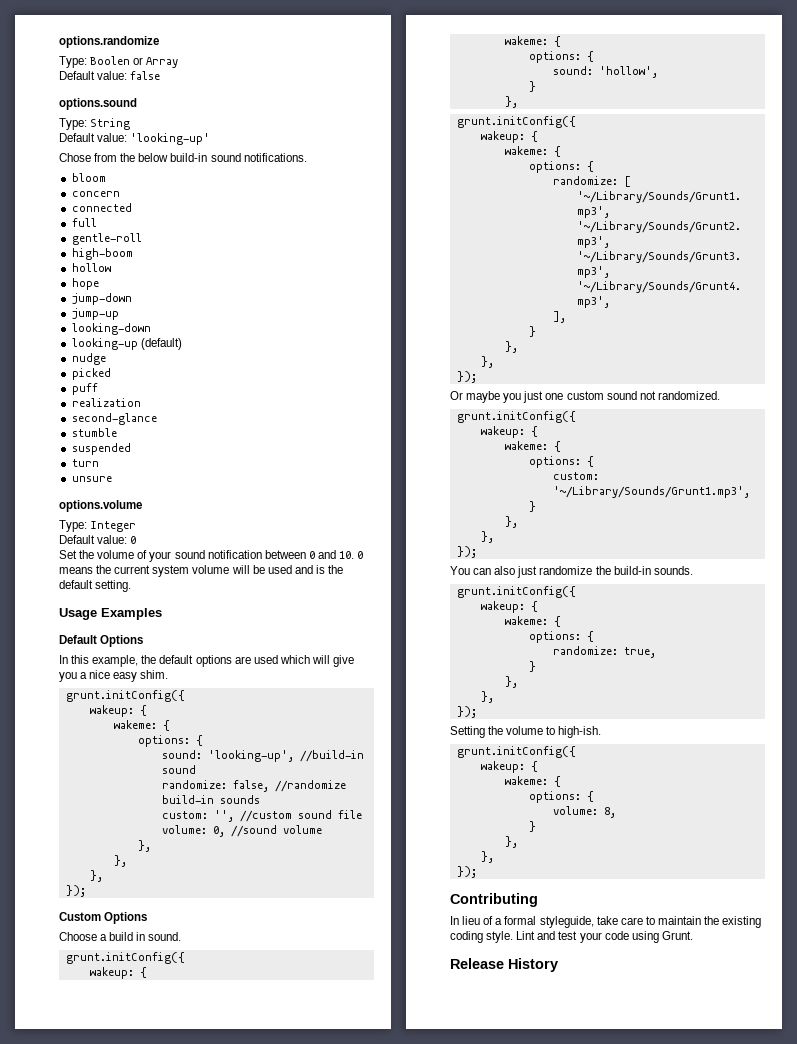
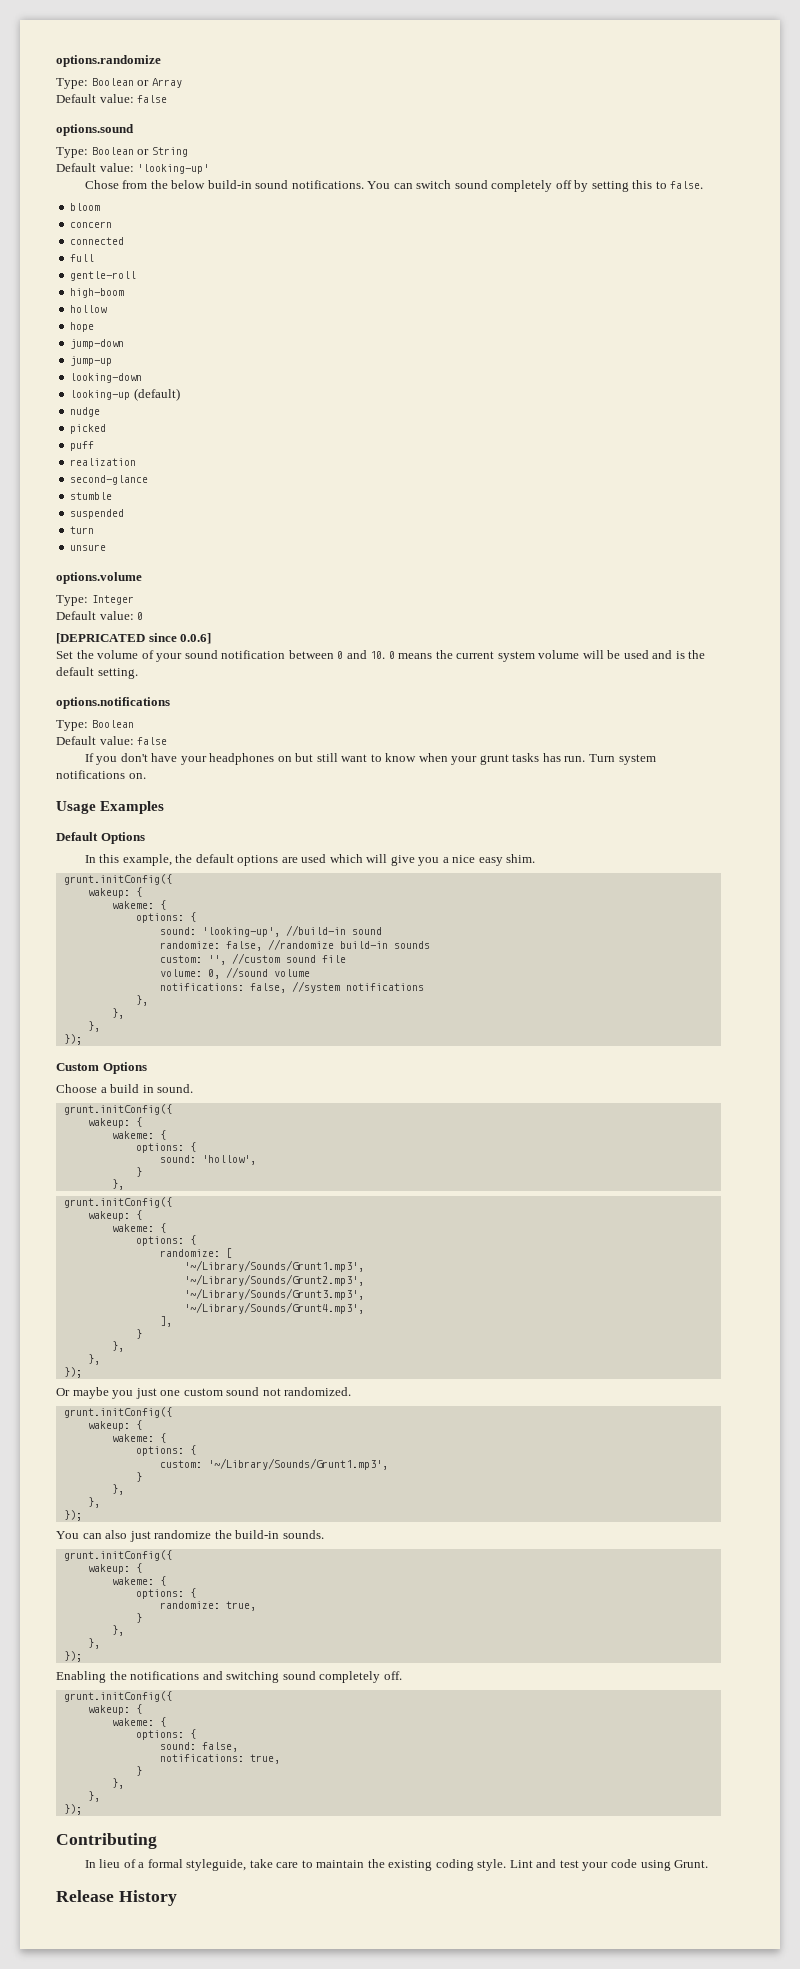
[90,56,131,65] Boolen -> [91,78,134,86] Boolean
(87, 124) none -> [91,147,150,155] Boolean or
(307, 157) none -> [367,180,704,192] You can switch sound completely off by setting this to false.
(137, 540) none -> [56,633,212,644] // [DEPRICATED since 0.0.6]
(132, 586) none -> [56,697,170,709] [56,720,134,731] [56,736,168,745] [84,753,656,765] [56,770,146,779] // options.notifications // Type: Boolean // Default value: false // If you don't have your headphones on but still want to know when your grunt tasks has run. Turn system notifications on.
(322, 829) none -> [159,981,424,993] // notifications: false, //system notifications
[450,726,602,738] [456,746,576,758] [480,761,538,773] [504,776,561,787] [528,791,594,803] [552,806,616,818] Setting the volume to high-ish. // grunt.initConfig({ // wakeup: { // wakeme: { // options: { // volume: 8, -> [56,1671,402,1683] [63,1691,172,1702] [87,1704,142,1715] [111,1717,166,1727] [135,1729,196,1740] [159,1742,238,1752] [159,1754,280,1764] Enabling the notifications and switching sound completely off. // grunt.initConfig({ // wakeup: { // wakeme: { // options: { // sound: false, // notifications: true,

